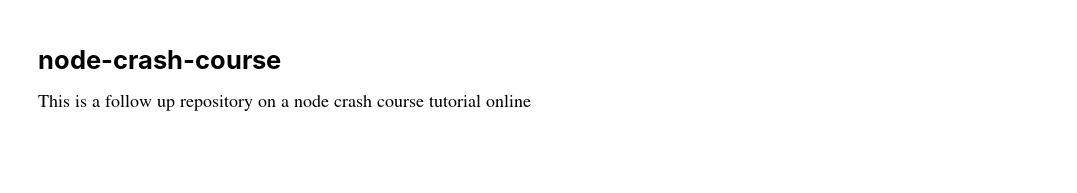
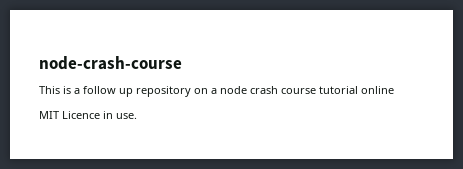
(531, 100) none -> [39,111,137,119] // MIT Licence in use.

